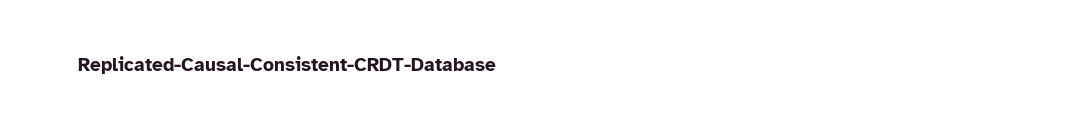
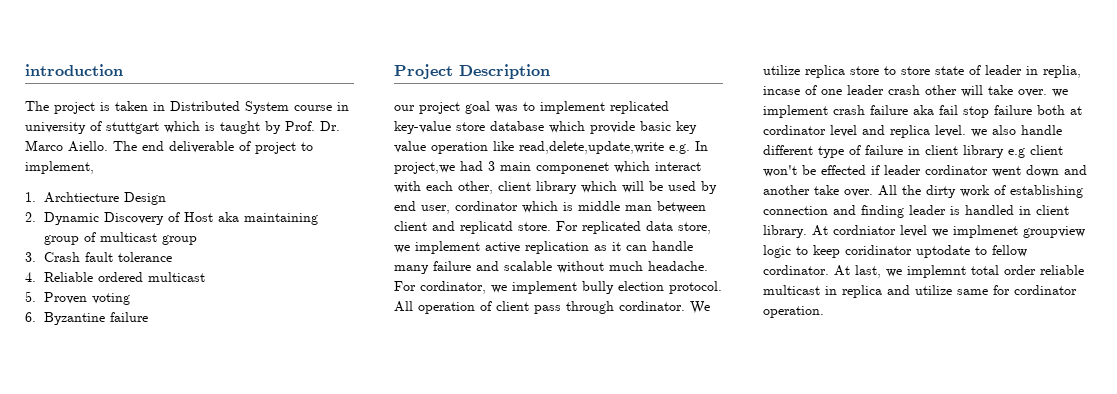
[78,56,496,74] Replicated-Causal-Consistent-CRDT-Database -> [25,64,123,76] [25,101,349,114] [25,121,340,134] [25,140,313,154] [25,161,94,174] [25,192,166,205] [25,212,318,225] [43,232,197,245] [25,252,172,262] [25,272,205,282] [25,291,130,305] [25,312,148,325] [394,64,550,79] [394,101,669,114] [394,121,697,134] [394,141,708,154] [394,161,701,174] [394,181,717,194] [394,201,706,214] [394,221,711,234] [394,241,693,254] [394,261,708,274] [394,281,722,294] [394,301,710,314] [763,65,1081,78] [763,85,1068,97] [763,105,1082,118] [763,125,1062,138] [763,145,1063,158] [763,165,1087,177] [763,185,1083,198] [763,205,1069,218] [763,225,1085,238] [763,245,1027,258] [763,265,1084,278] [763,285,1077,298] [763,306,824,318] introduction // The project is taken in Distributed System course in university of stuttgart which is taught by Prof. Dr. Marco Aiello. The end deliverable of project to implement, // 1. Archtiecture Design // 2. Dynamic Discovery of Host aka maintaining group of multicast group // 3. Crash fault tolerance // 4. Reliable ordered multicast // 5. Proven voting // 6. Byzantine failure // Project Description // our project goal was to implement replicated key-value store database which provide basic key value operation like read,delete,update,write e.g. In project,we had 3 main componenet which interact with each other, client library which will be used by end user, cordinator which is middle man between client and replicatd store. For replicated data store, we implement active replication as it can handle many failure and scalable without much headache. For cordinator, we implement bully election protocol. All operation of client pass through cordinator. We utilize replica store to store state of leader in replia, incase of one leader crash other will take over. we implement crash failure aka fail stop failure both at cordinator level and replica level. we also handle different type of failure in client library e.g client won't be effected if leader cordinator went down and another take over. All the dirty work of establishing connection and finding leader is handled in client library. At cordniator level we implmenet groupview logic to keep coridinator uptodate to fellow cordinator. At last, we implemnt total order reliable multicast in replica and utilize same for cordinator operation.

